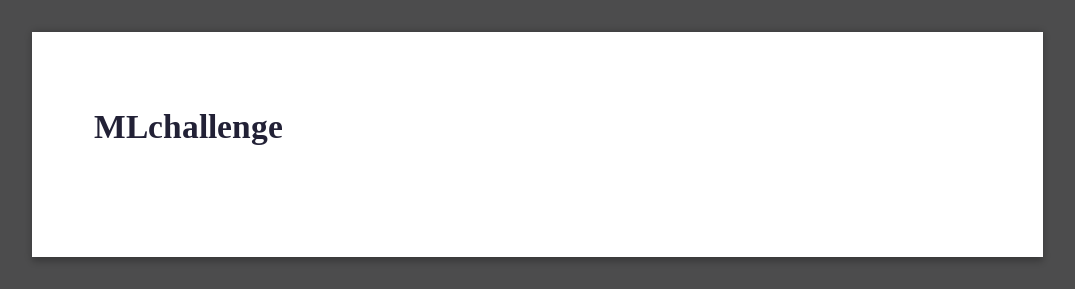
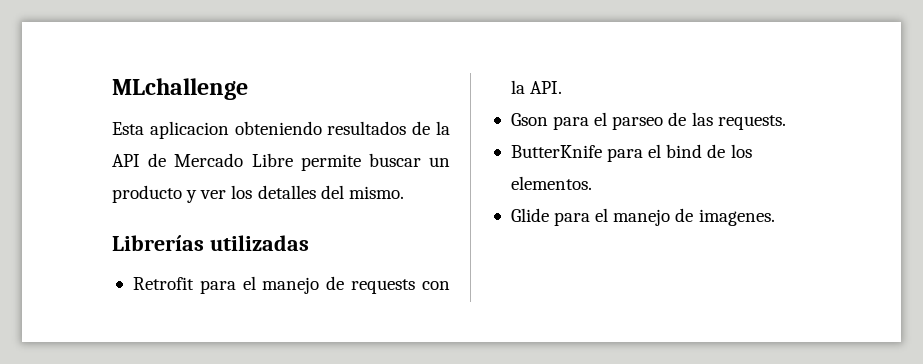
(283, 129) none -> [112,121,451,139] [112,153,451,171] [112,185,404,203] [112,235,309,251] [132,276,450,294] [510,80,563,94] [510,112,786,130] [510,144,752,162] [510,176,592,190] [510,208,775,226] // Esta aplicacion obteniendo resultados de la API de Mercado Libre permite buscar un producto y ver los detalles del mismo. // Librerías utilizadas // Retrofit para el manejo de requests con la API. // Gson para el parseo de las requests. // ButterKnife para el bind de los elementos. // Glide para el manejo de imagenes.

